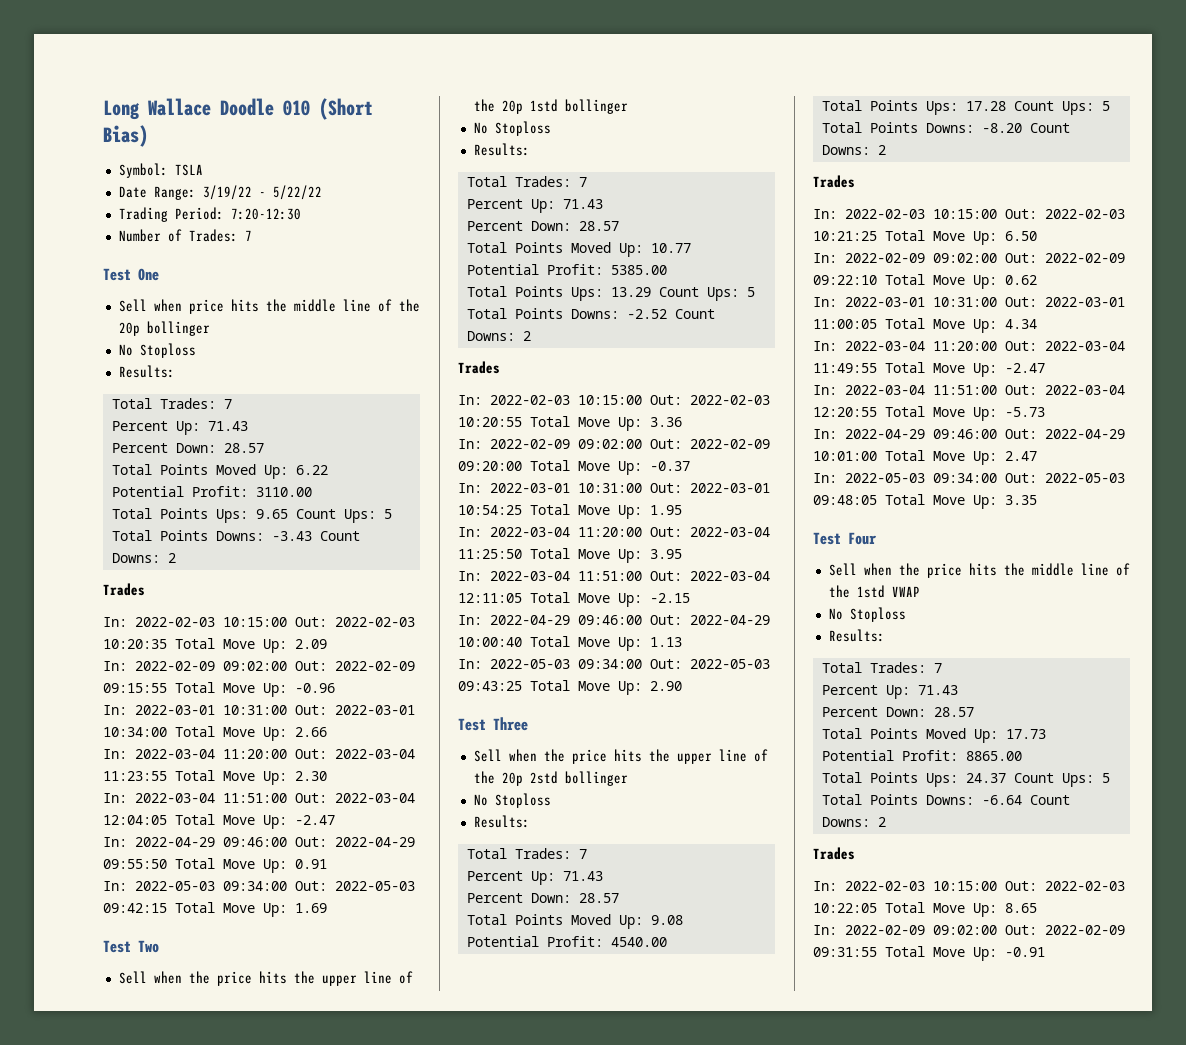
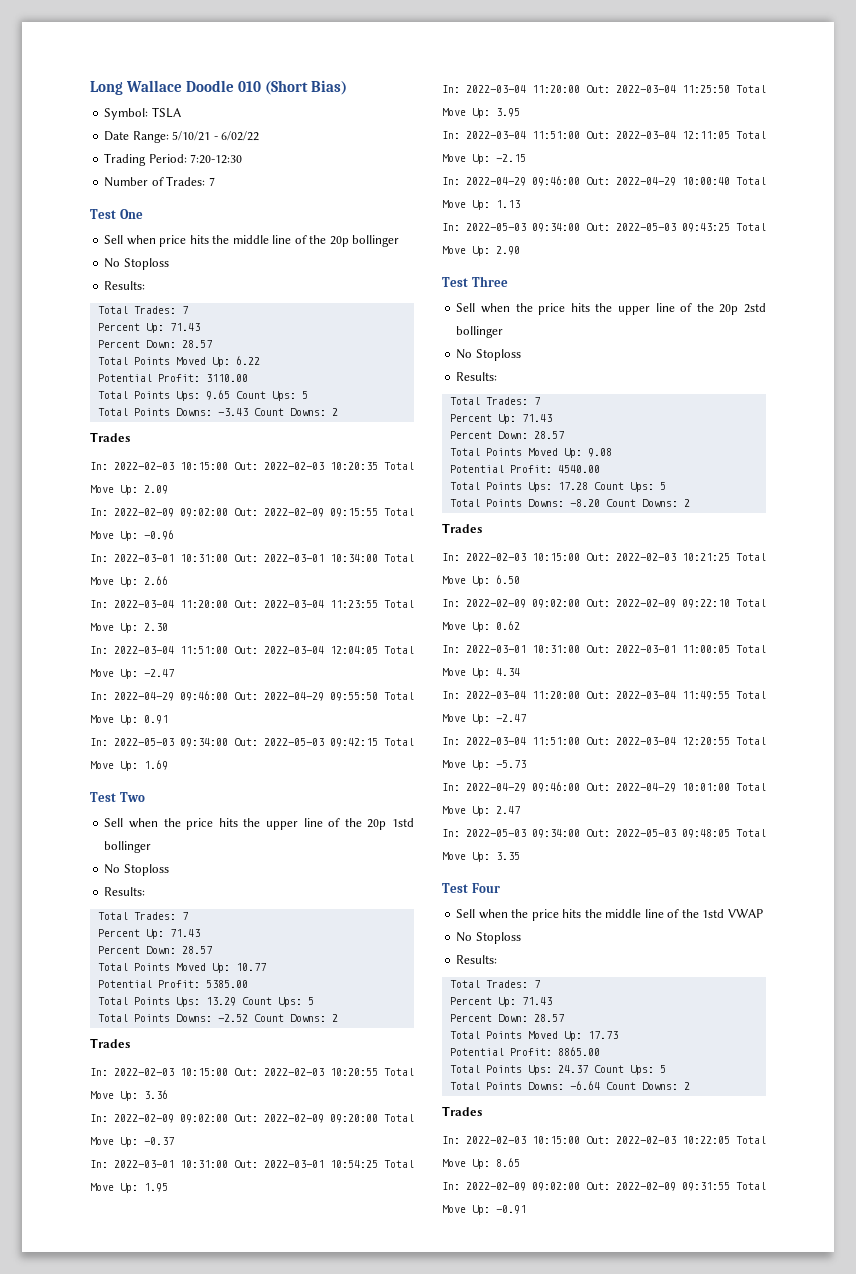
[202,185,322,200] 3/19/22 - 5/22/22 -> [172,131,260,141] 5/10/21 - 6/02/22

